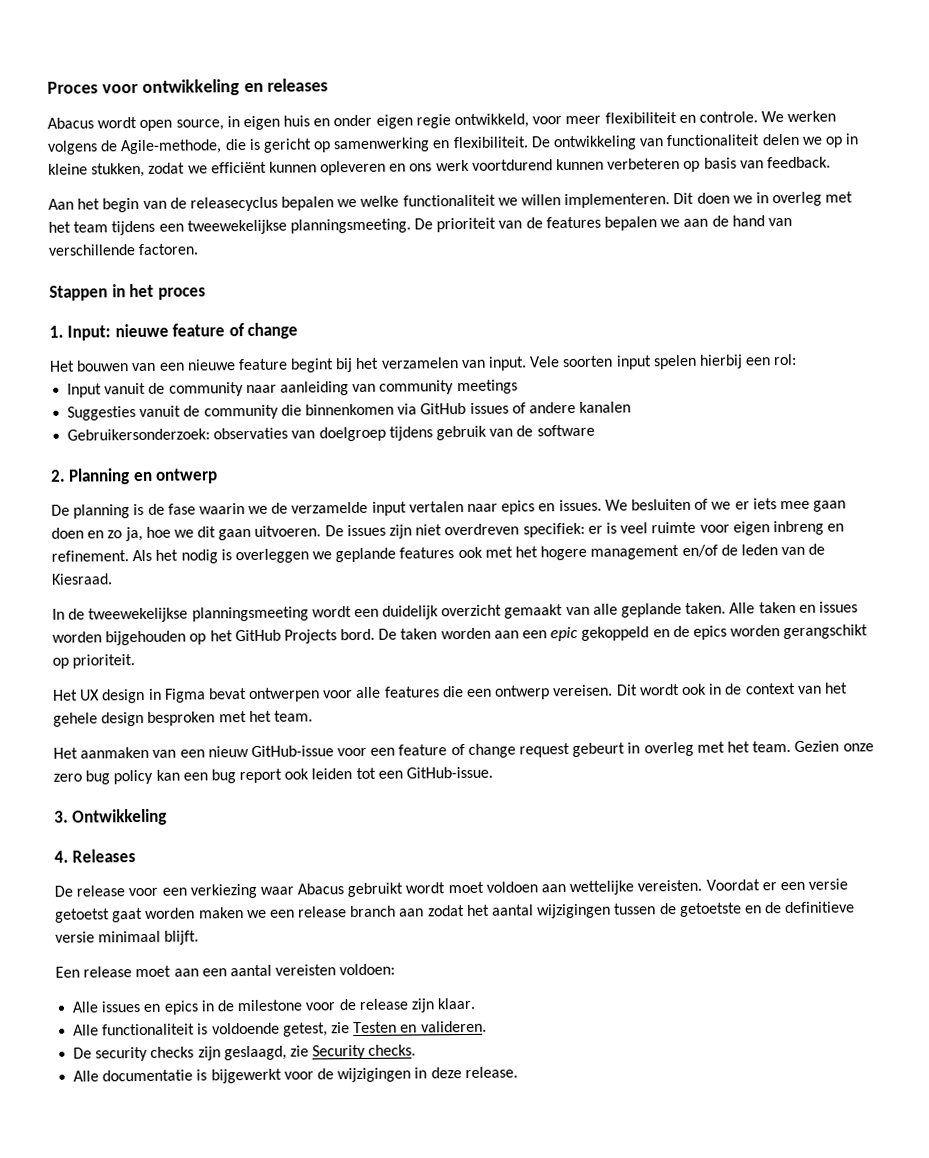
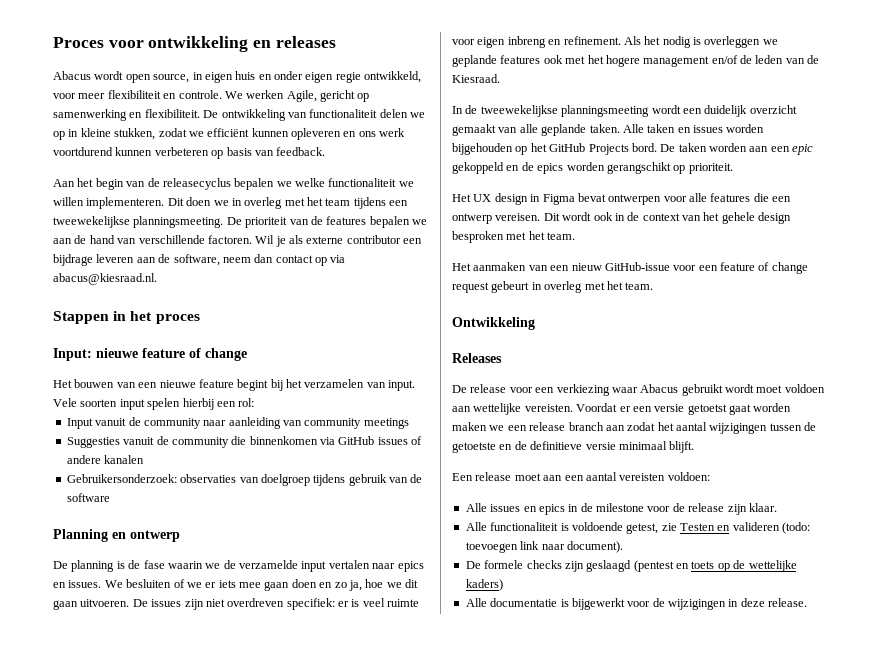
[47,138,261,155] volgens de Agile-methode, die is -> [286,90,317,102] Agile,
(199, 249) none -> [255,235,423,247] [53,254,346,266] [53,273,157,285] Wil je als externe contributor een bijdrage leveren aan de software, neem dan contact op via abacus@kiesraad.nl.
[49,325,64,338] 1. -> (200, 319) none
[50,469,66,482] 2. -> (110, 497) none
[794,740,874,752] [53,766,494,785] [54,810,69,823] Gezien onze zero bug policy kan een bug report ook leiden tot een GitHub-issue. // 3. -> (654, 286) //
[54,850,69,863] 4. -> (535, 323) none
[420,1020,487,1033] [73,1046,149,1062] valideren. // De security -> [732,522,811,534] [465,541,623,553] [465,560,524,569] valideren (todo: toevoegen link naar document). // De formele
[223,1044,417,1061] geslaagd, zie Security checks. -> [586,560,797,572] [465,579,503,591] geslaagd (pentest en toets op de wettelijke kaders)

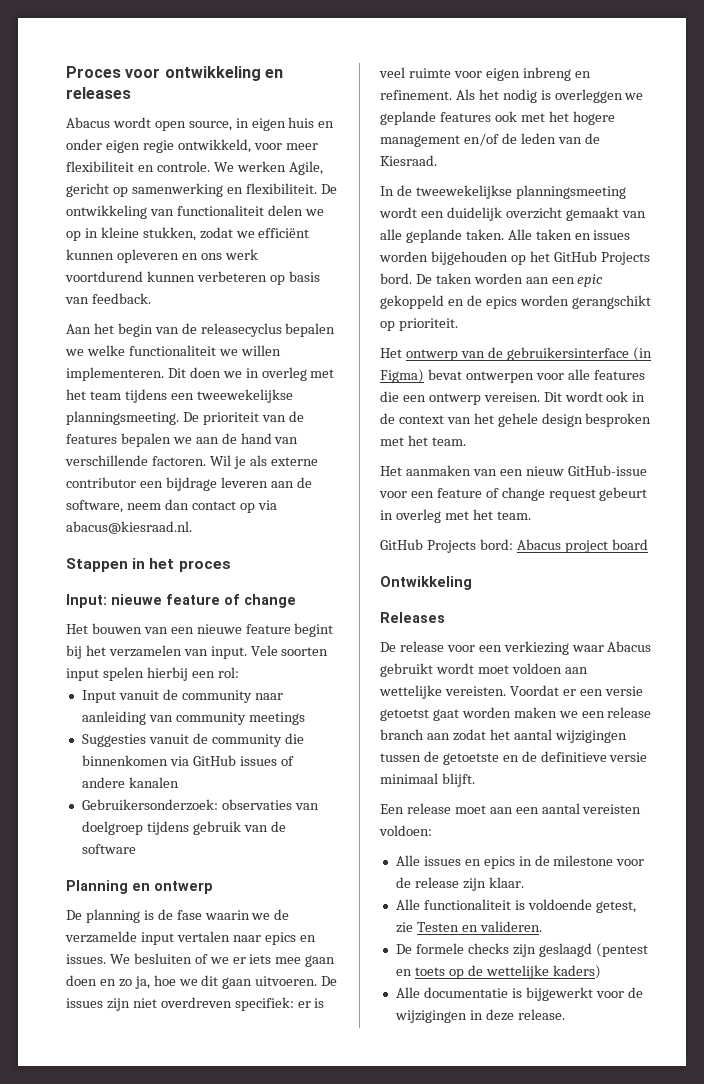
[473,193,575,205] UX design in Figma -> [405,347,652,361] [380,369,424,383] ontwerp van de gebruikersinterface (in Figma)
(654, 286) none -> [380,539,648,553] // GitHub Projects bord: Abacus project board
[732,522,811,534] [465,541,623,553] valideren (todo: toevoegen link naar document). -> [479,921,542,932] valideren.

